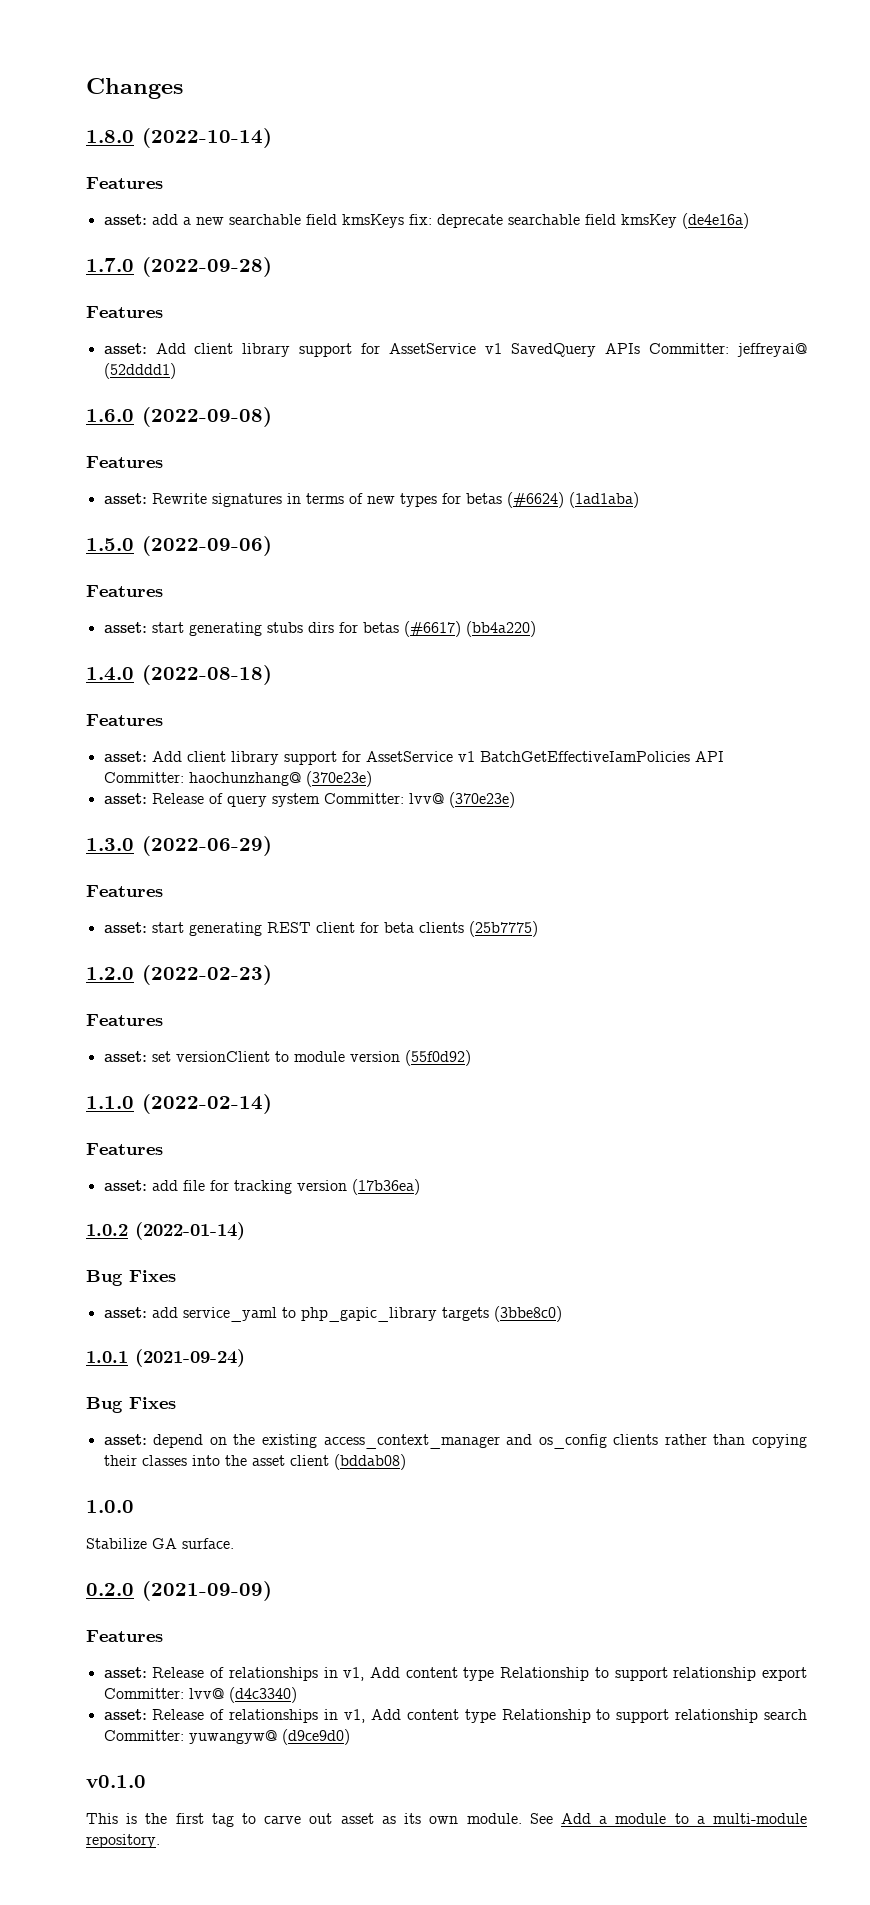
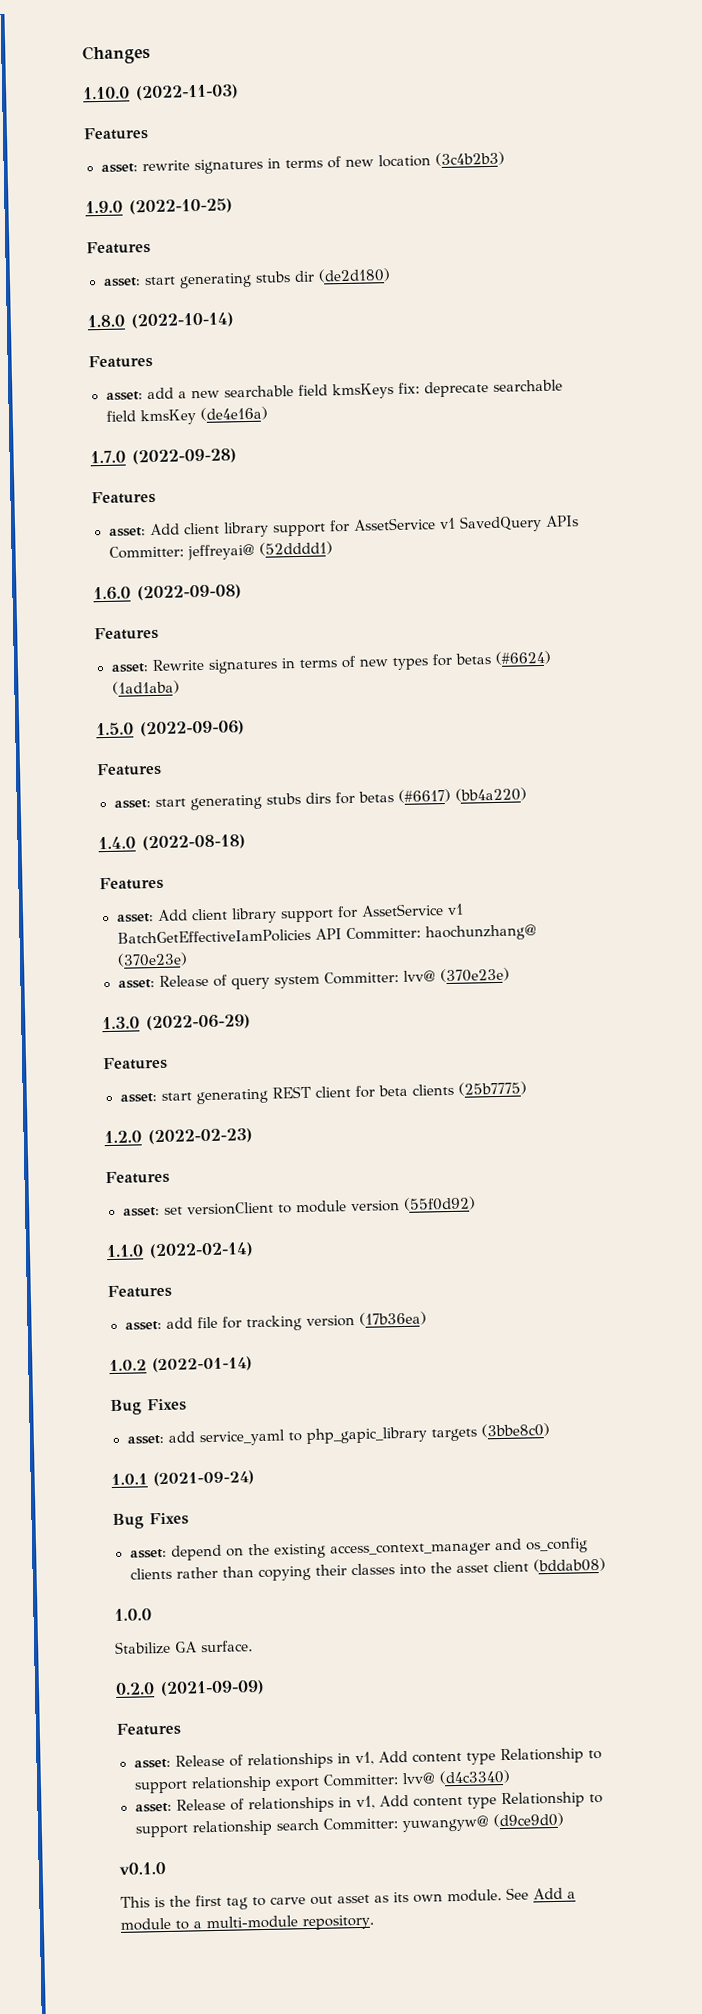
(183, 88) none -> [83,84,239,101] [83,126,149,141] [100,151,505,175] [85,198,233,215] [86,240,151,255] [102,268,391,289] // 1.10.0 (2022-11-03) // Features // asset: rewrite signatures in terms of new location (3c4b2b3) // 1.9.0 (2022-10-25) // Features // asset: start generating stubs dir (de2d180)

